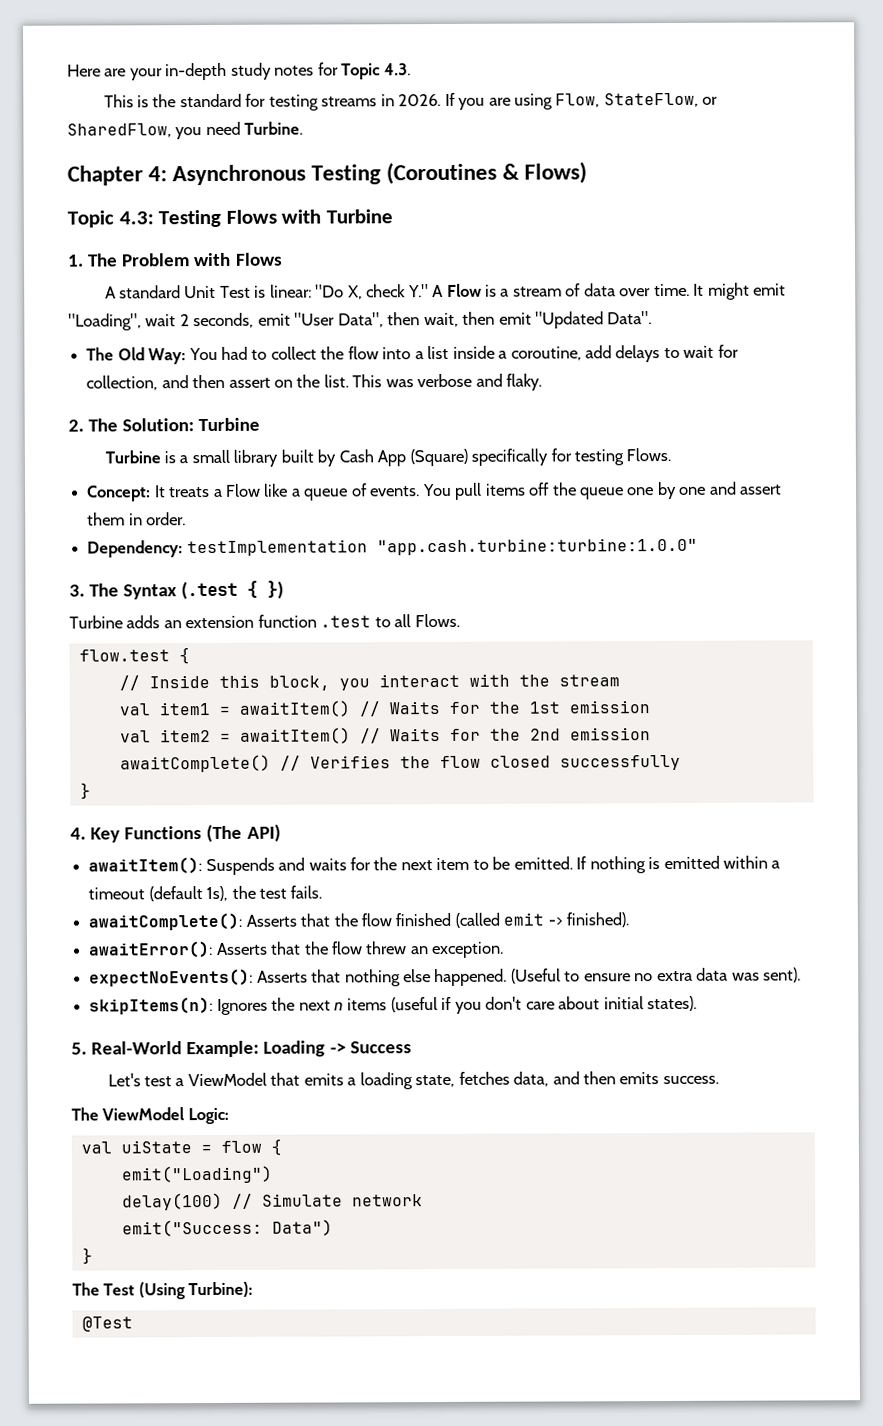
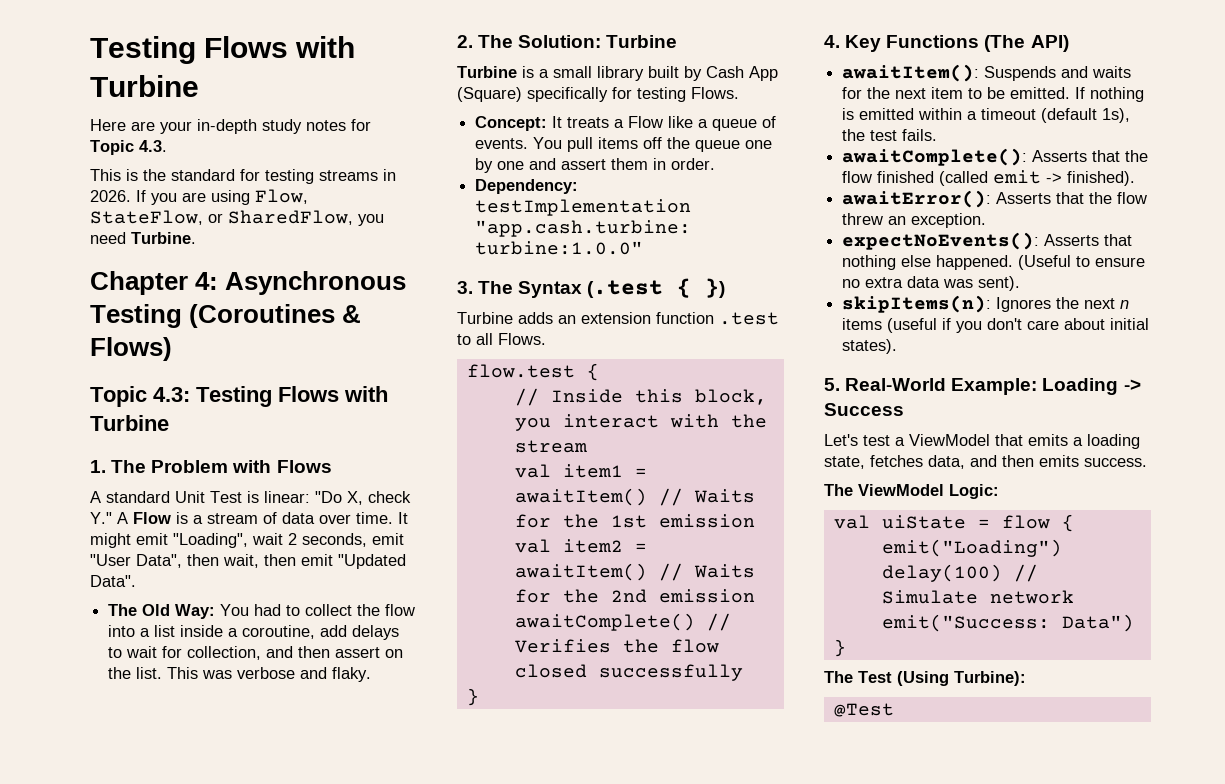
(67, 70) none -> [90,36,356,64] [90,75,199,97] Testing Flows with Turbine //

